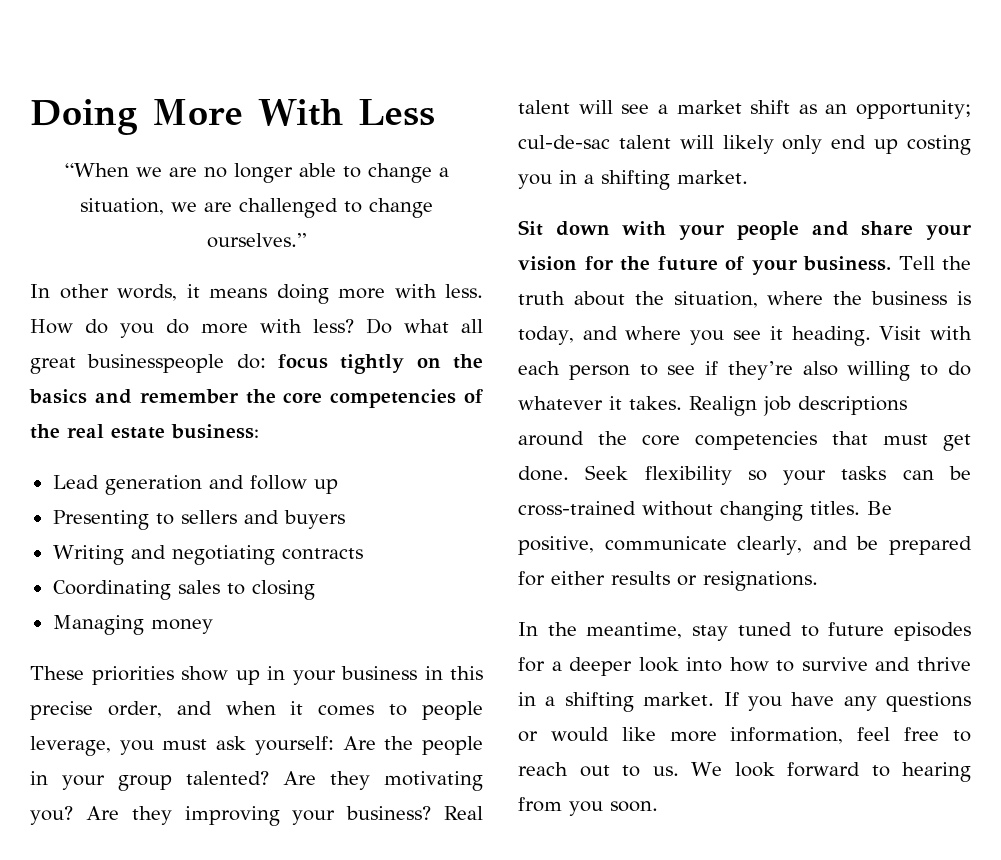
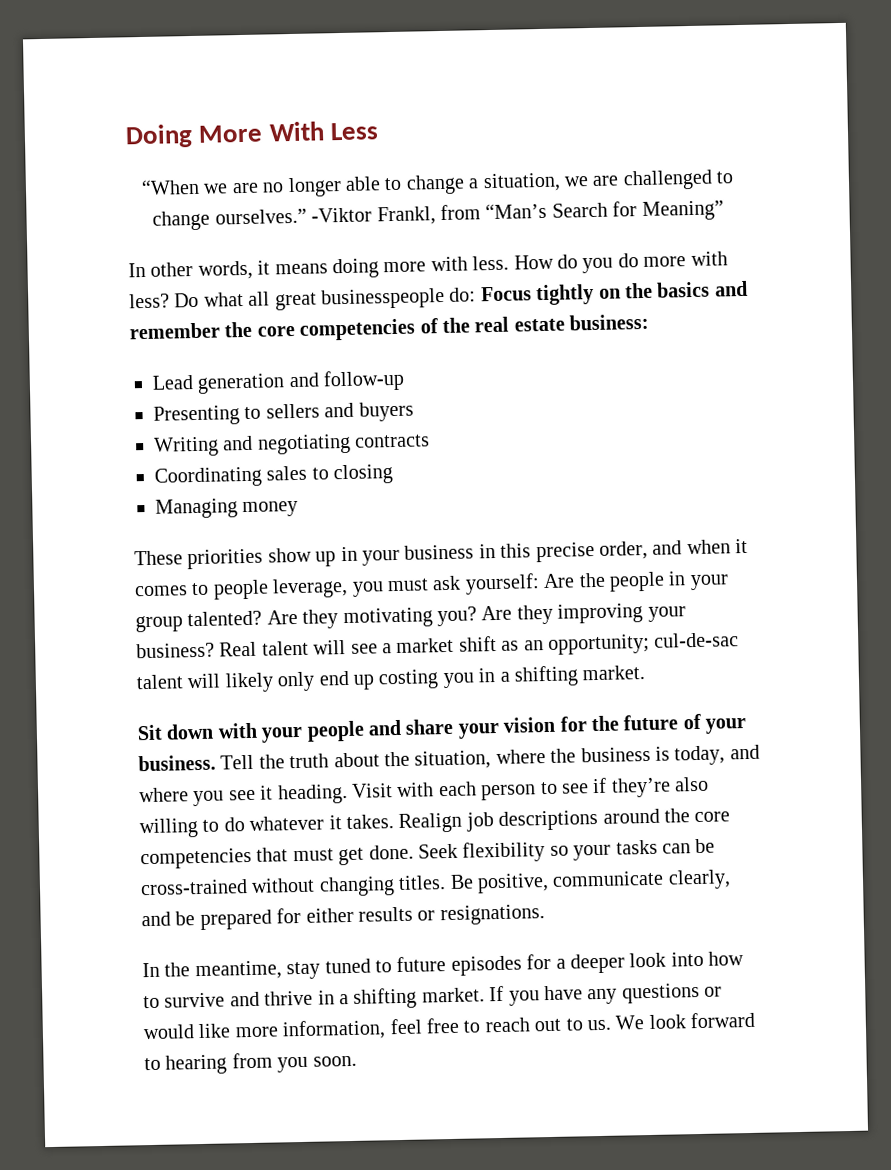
(306, 240) none -> [311,200,724,226] -Viktor Frankl, from “Man’s Search for Meaning”
[278,354,328,369] focus -> [480,286,532,302] Focus
[249,475,338,494] follow up -> [323,369,406,392] follow-up

